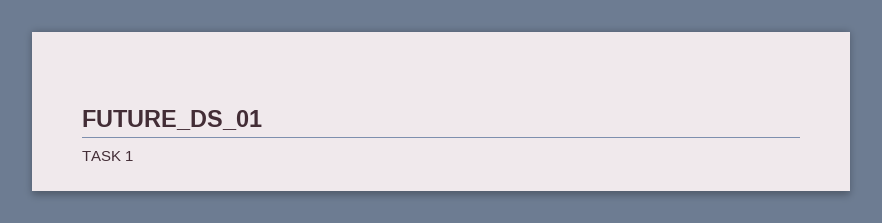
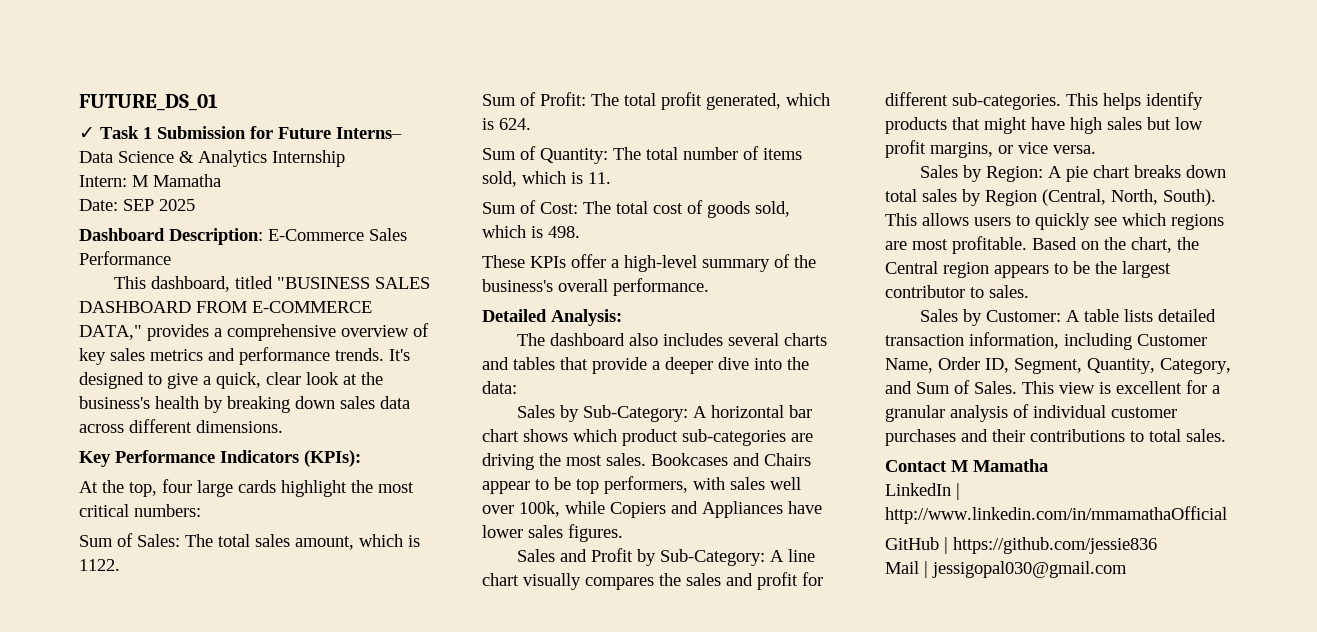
[82,151,134,161] TASK 1 -> [79,126,402,139] [79,150,345,167] [79,174,221,187] [79,199,195,211] [79,228,407,245] [79,251,171,265] [113,276,430,292] [79,301,372,313] [79,323,429,341] [79,347,410,365] [79,372,383,389] [79,396,410,413] [79,419,283,433] [79,450,361,467] [79,479,414,497] [79,504,201,517] [79,533,420,550] [79,559,120,571] [482,92,830,110] [482,118,531,130] [482,146,802,164] [482,171,611,187] [482,200,790,218] [482,225,580,238] [482,254,816,272] [482,278,709,296] [482,309,622,326] [516,333,827,346] [482,357,809,374] [482,381,517,394] [516,405,812,422] [482,429,813,446] [482,453,811,470] [482,476,801,494] [482,501,822,518] [482,524,623,542] [516,548,815,566] [482,572,823,590] [885,92,1203,110] [885,117,1203,134] [885,140,1096,158] [919,165,1226,182] [885,189,1216,206] [885,213,1224,230] [885,236,1199,254] [885,261,1171,278] [885,285,1029,298] [919,309,1216,326] [885,332,1207,350] [885,357,1231,374] [885,380,1220,394] [885,404,1177,422] [885,429,1226,446] [885,459,1048,472] [885,483,960,500] [885,506,1227,524] [885,537,1157,554] [885,561,1127,578] ✓ Task 1 Submission for Future Interns– Data Science & Analytics Internship // Intern: M Mamatha // Date: SEP 2025 // Dashboard Description: E-Commerce Sales Performance // This dashboard, titled "BUSINESS SALES DASHBOARD FROM E-COMMERCE DATA," provides a comprehensive overview of key sales metrics and performance trends. It's designed to give a quick, clear look at the business's health by breaking down sales data across different dimensions. // Key Performance Indicators (KPIs): // At the top, four large cards highlight the most critical numbers: // Sum of Sales: The total sales amount, which is 1122. // Sum of Profit: The total profit generated, which is 624. // Sum of Quantity: The total number of items sold, which is 11. // Sum of Cost: The total cost of goods sold, which is 498. // These KPIs offer a high-level summary of the business's overall performance. // Detailed Analysis: // The dashboard also includes several charts and tables that provide a deeper dive into the data: // Sales by Sub-Category: A horizontal bar chart shows which product sub-categories are driving the most sales. Bookcases and Chairs appear to be top performers, with sales well over 100k, while Copiers and Appliances have lower sales figures. // Sales and Profit by Sub-Category: A line chart visually compares the sales and profit for different sub-categories. This helps identify products that might have high sales but low profit margins, or vice versa. // Sales by Region: A pie chart breaks down total sales by Region (Central, North, South). This allows users to quickly see which regions are most profitable. Based on the chart, the Central region appears to be the largest contributor to sales. // Sales by Customer: A table lists detailed transaction information, including Customer Name, Order ID, Segment, Quantity, Category, and Sum of Sales. This view is excellent for a granular analysis of individual customer purchases and their contributions to total sales. // Contact M Mamatha // LinkedIn | http://www.linkedin.com/in/mmamathaOfficial // GitHub | https://github.com/jessie836 // Mail | jessigopal030@gmail.com

